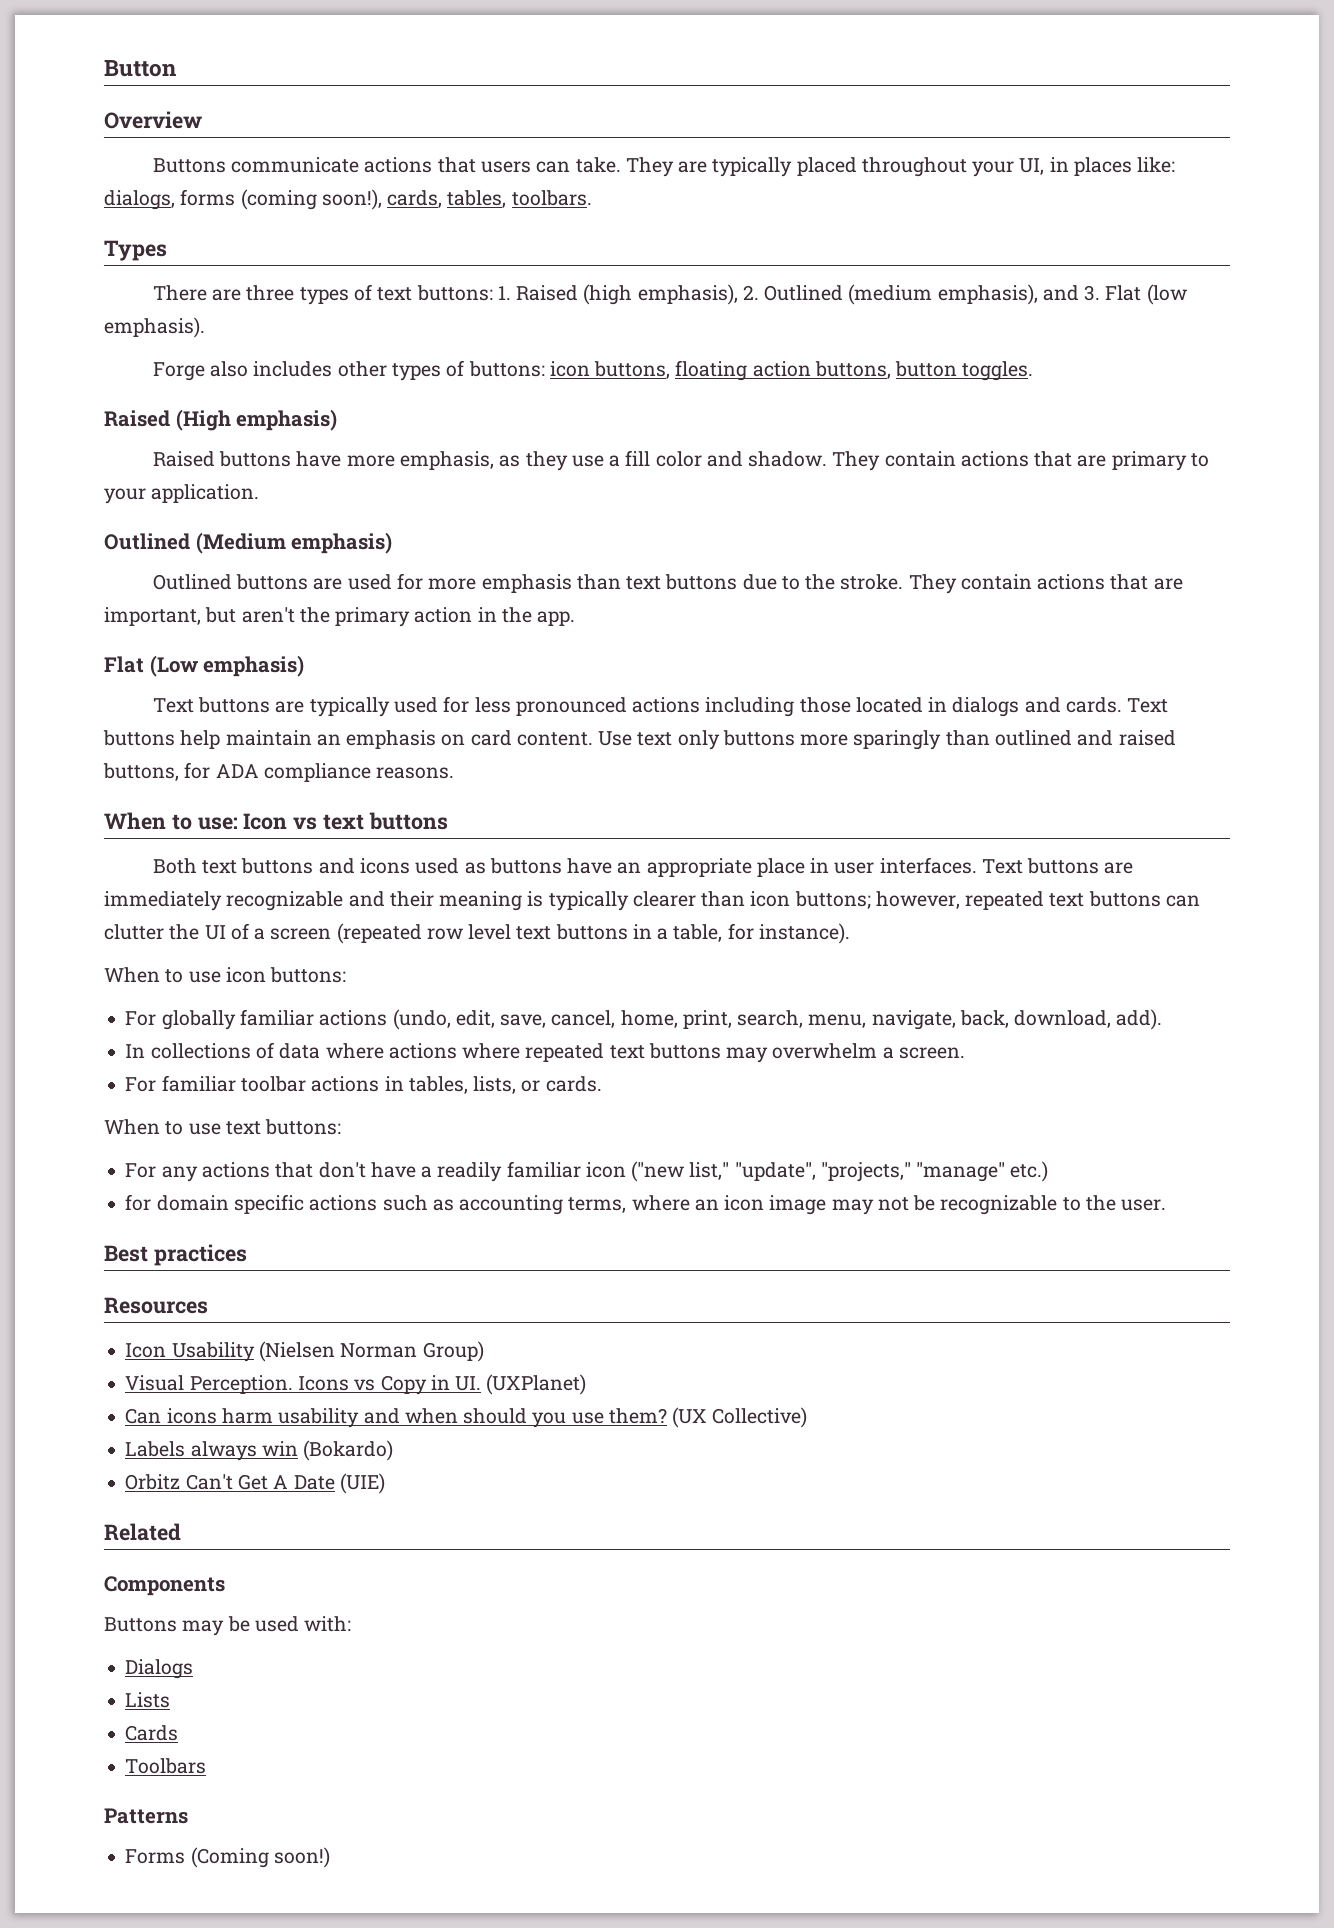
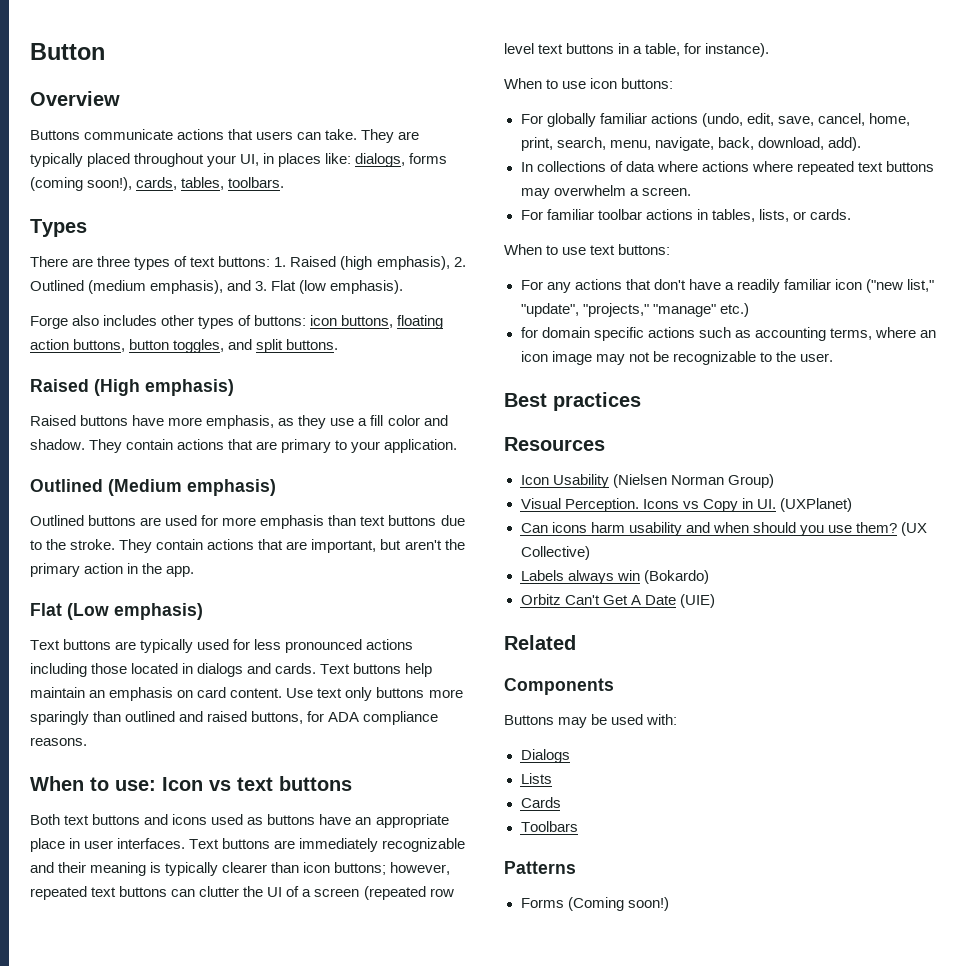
[962,361,1034,381] toggles. -> [173,339,339,353] toggles, and split buttons.

